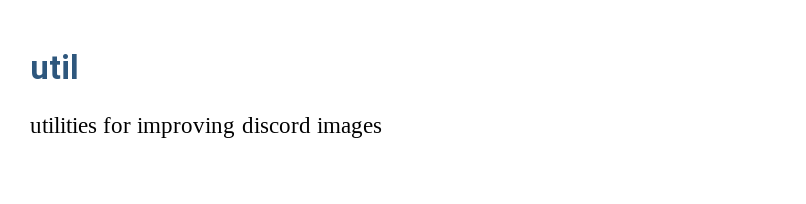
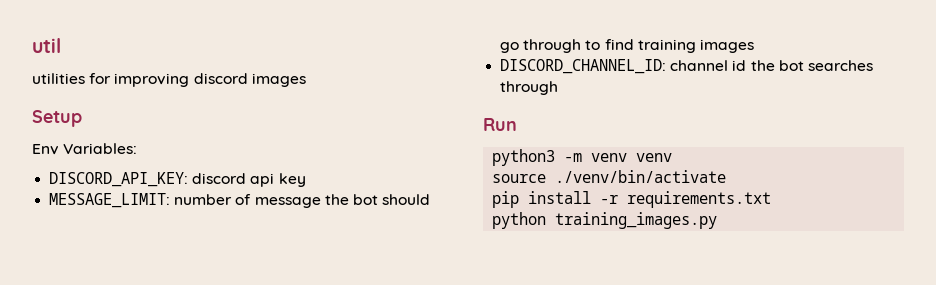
(382, 128) none -> [32,110,82,127] [32,143,138,155] [49,172,306,187] [49,193,431,208] [500,39,754,53] [500,59,873,74] [500,81,559,95] [483,118,517,131] [492,149,673,166] [492,170,727,183] [492,191,772,208] [492,212,718,229] // Setup // Env Variables: // DISCORD_API_KEY: discord api key // MESSAGE_LIMIT: number of message the bot should go through to find training images // DISCORD_CHANNEL_ID: channel id the bot searches through // Run // python3 -m venv venv // source ./venv/bin/activate // pip install -r requirements.txt // python training_images.py

